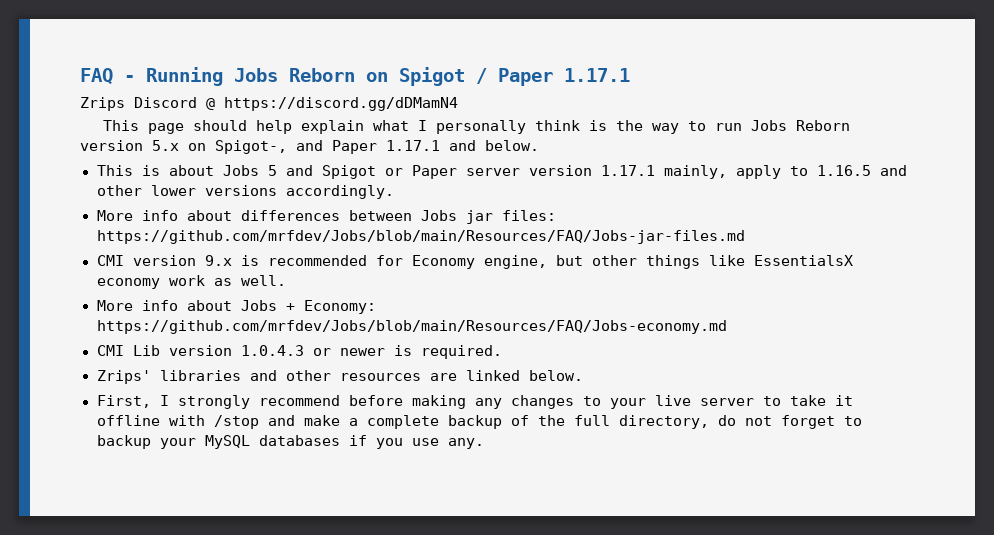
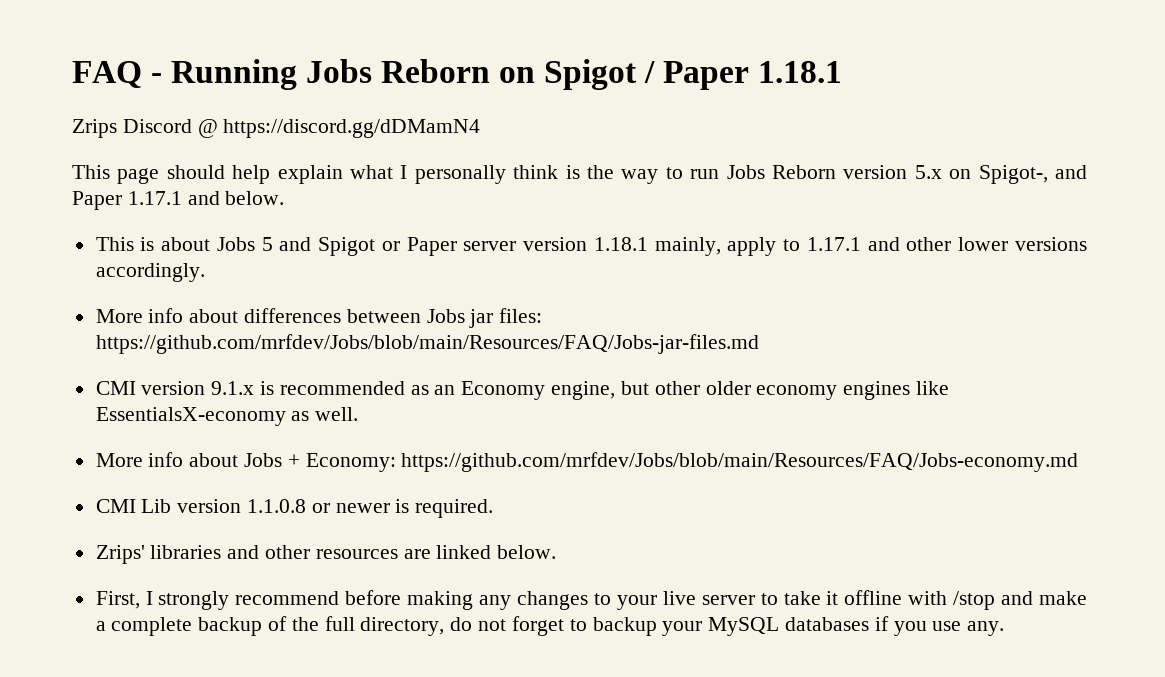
[564,68,630,82] 1.17.1 -> [758,61,843,83] 1.18.1
[600,165,655,176] 1.17.1 -> [593,237,648,251] 1.18.1
[816,165,871,176] 1.16.5 -> [806,237,861,251] 1.17.1
[204,255,232,266] 9.x -> [211,381,255,395] 9.1.x
[375,255,403,266] for -> [410,385,456,395] as an
[645,255,853,269] [96,275,205,289] things like EssentialsX economy work -> [705,381,949,400] [95,407,286,426] older economy engines like EssentialsX-economy
[240,345,304,356] 1.0.4.3 -> [247,499,307,513] 1.1.0.8

